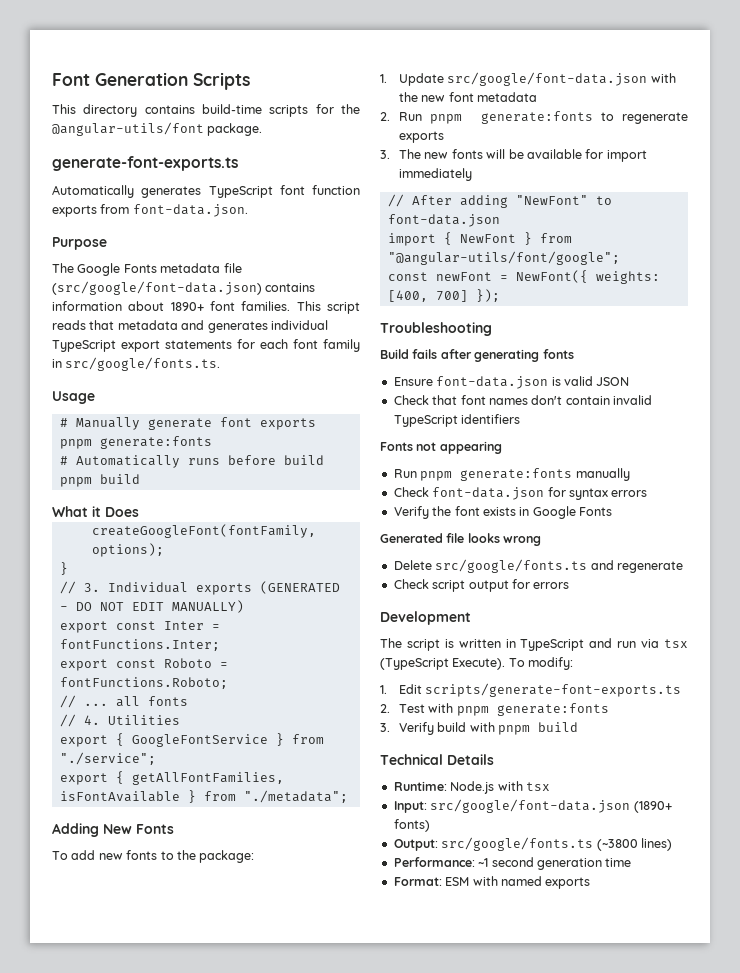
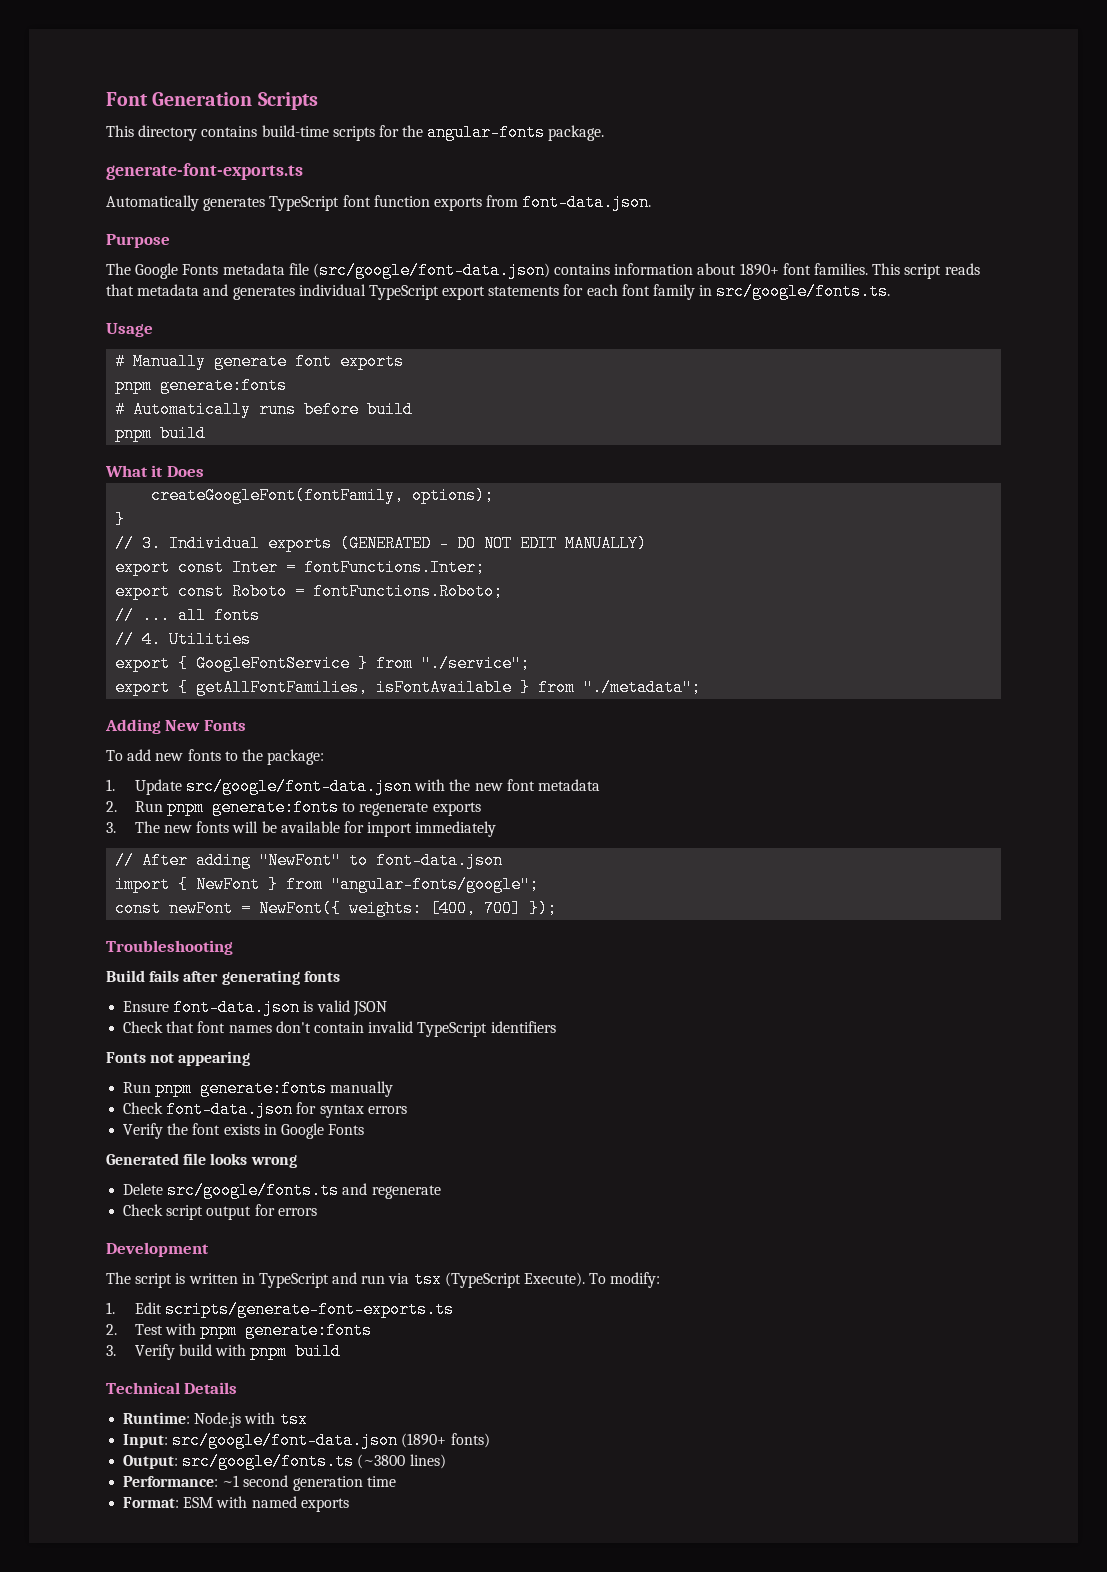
[52,122,204,136] @angular-utils/font -> [427,124,546,141] angular-fonts
[387,251,620,265] "@angular-utils/font/google"; -> [331,876,540,893] "angular-fonts/google";

